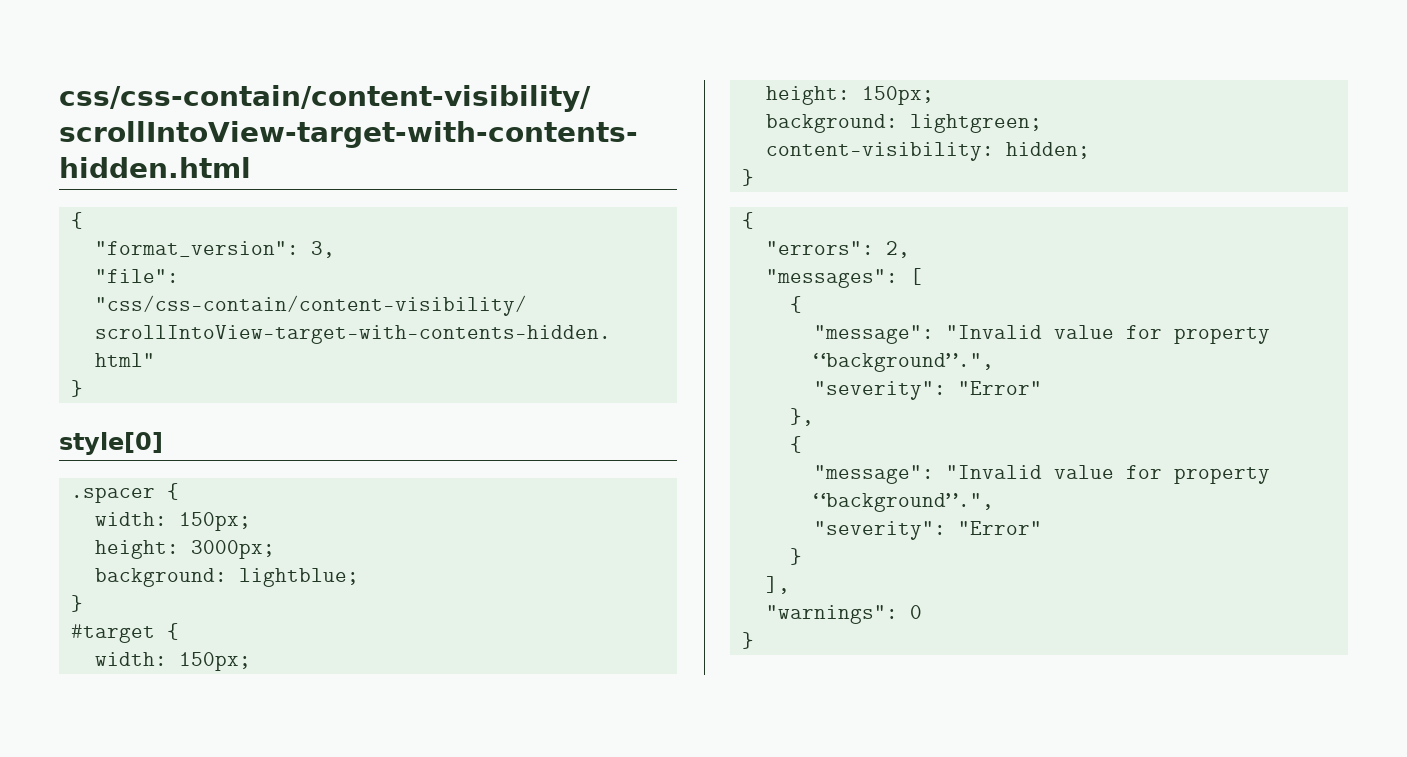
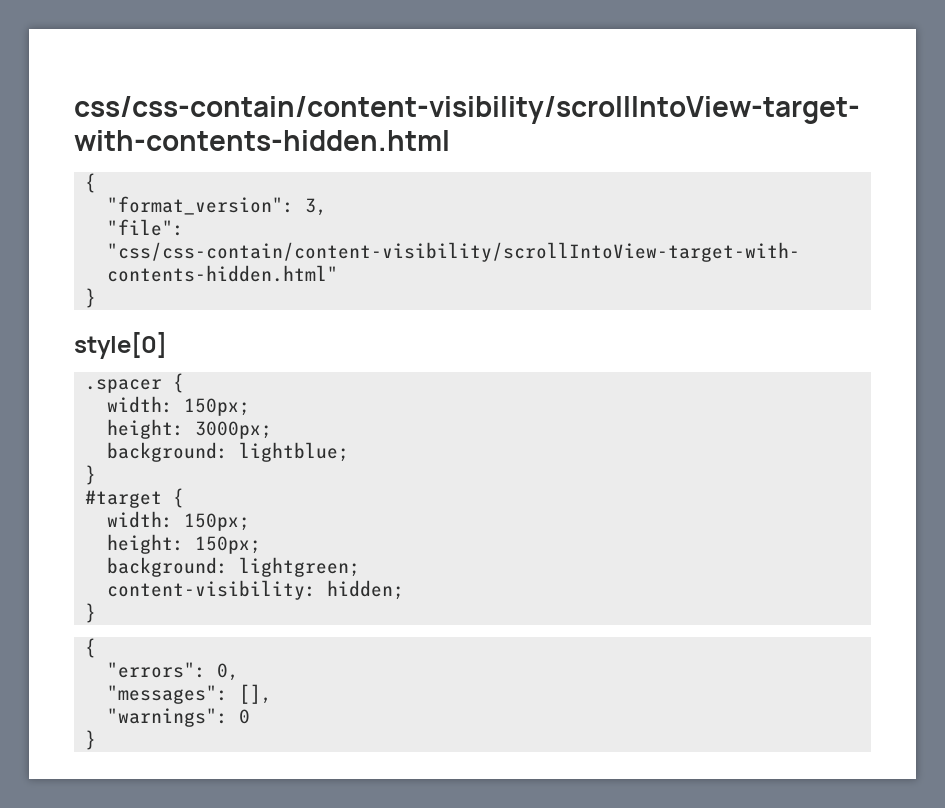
[886,241,910,258] 2, -> [216,663,239,681] 0,
[910,268,922,285] [790,296,802,313] [814,325,1270,344] [814,353,994,372] [814,381,1042,400] [790,408,814,426] [790,436,802,453] [814,465,1270,484] [814,493,994,512] [814,521,1042,540] [790,548,802,565] [766,576,790,594] [ // { // "message": "Invalid value for property “background”.", // "severity": "Error" // }, // { // "message": "Invalid value for property “background”.", // "severity": "Error" // } // ], -> [238,684,272,704] [],

